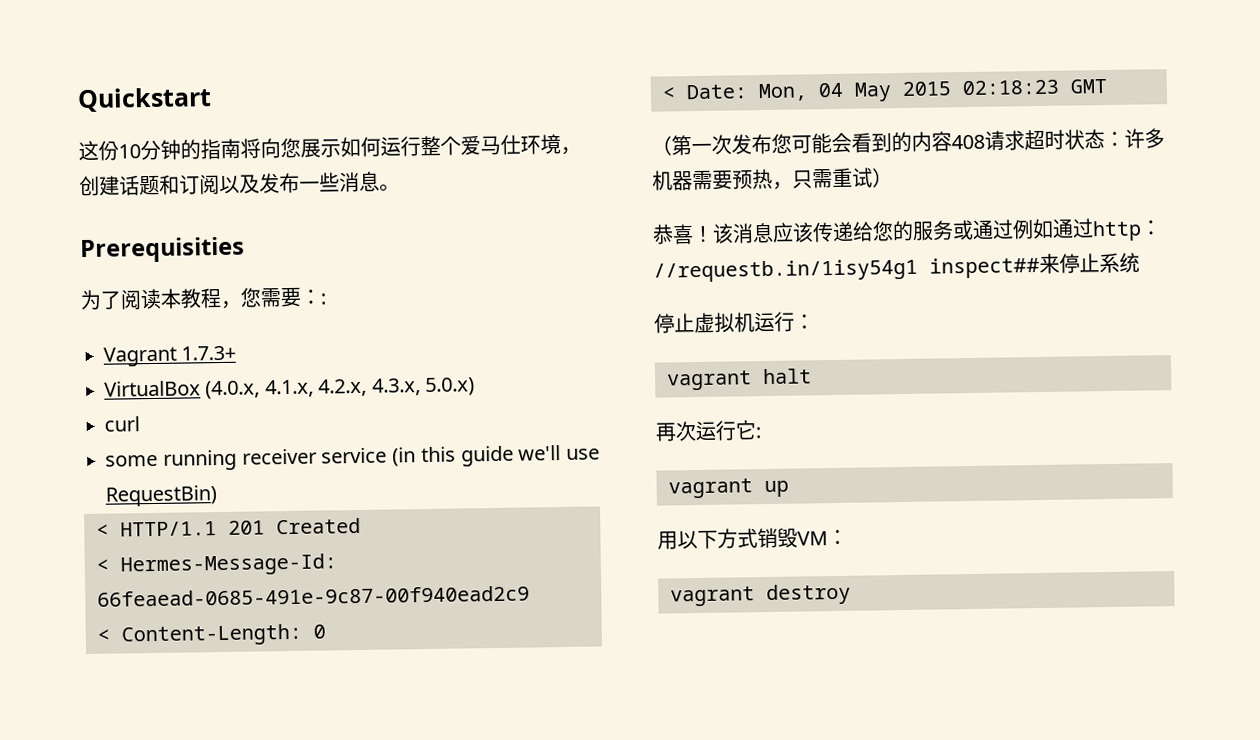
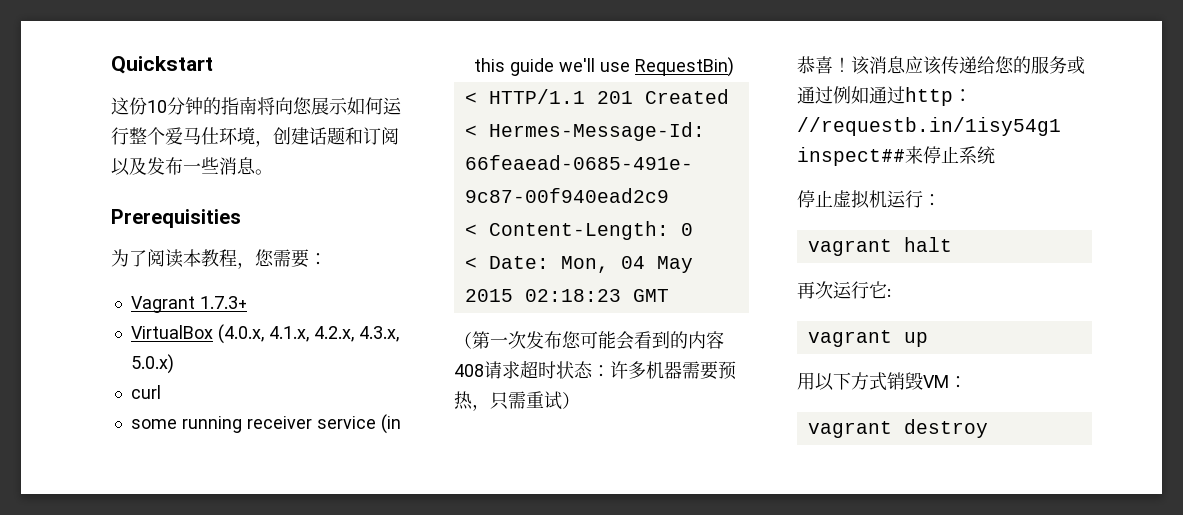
[320,293,327,305] : -> (327, 259) none

